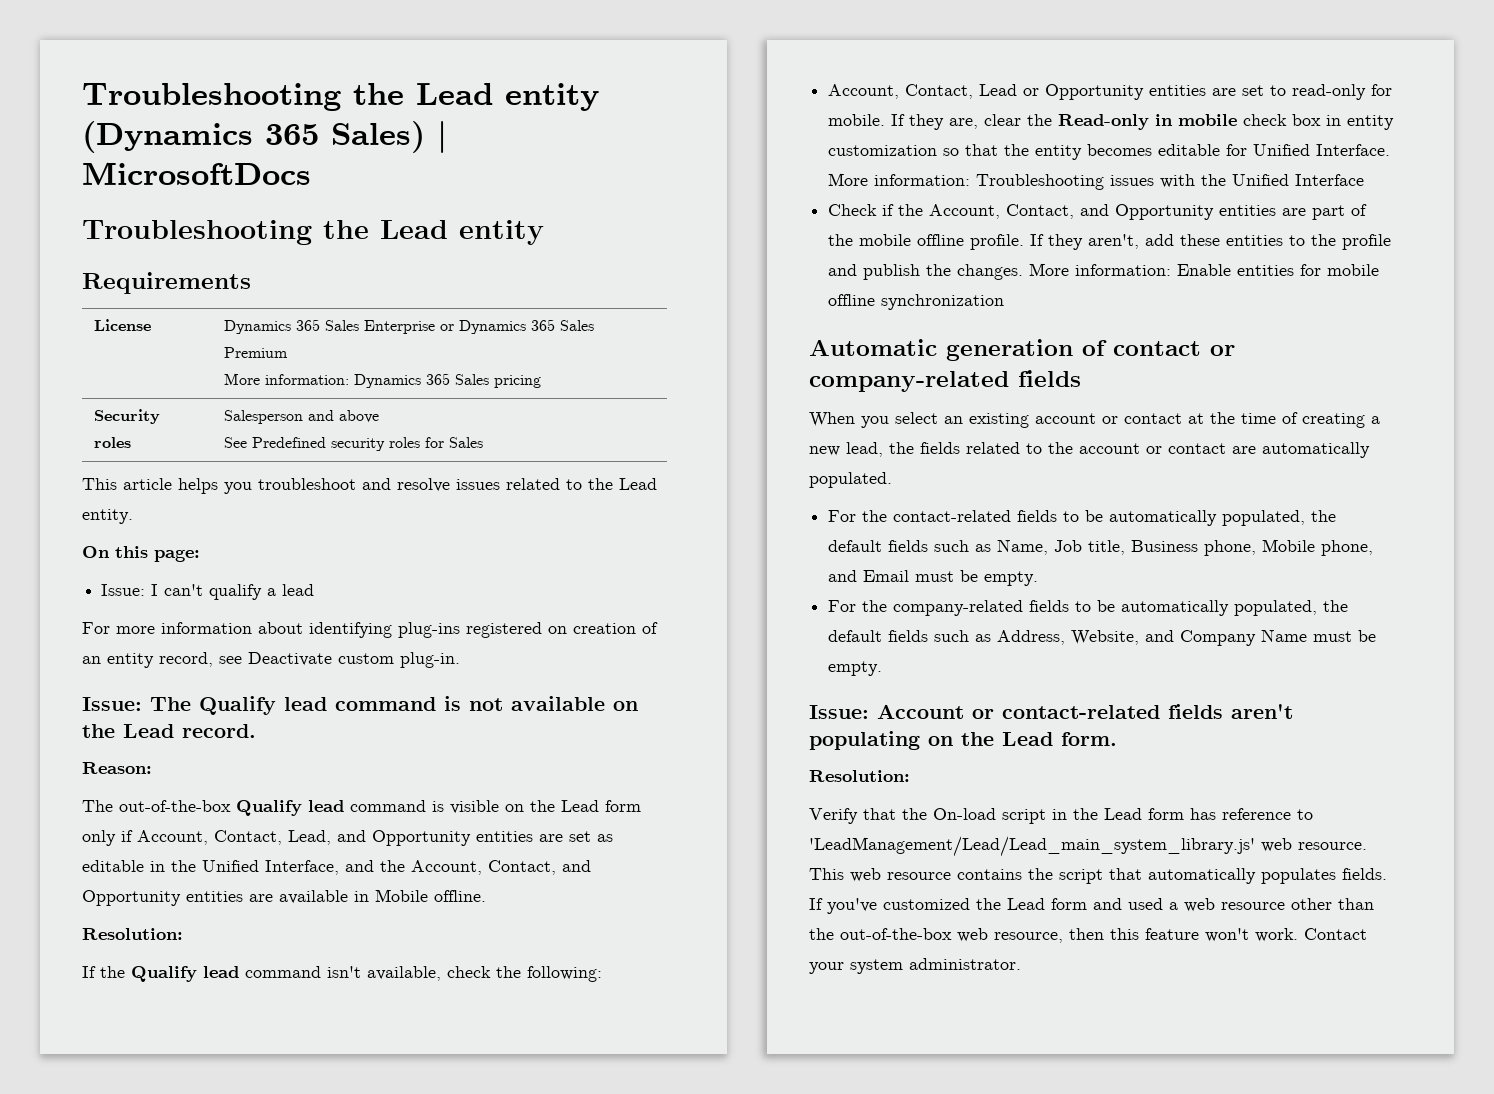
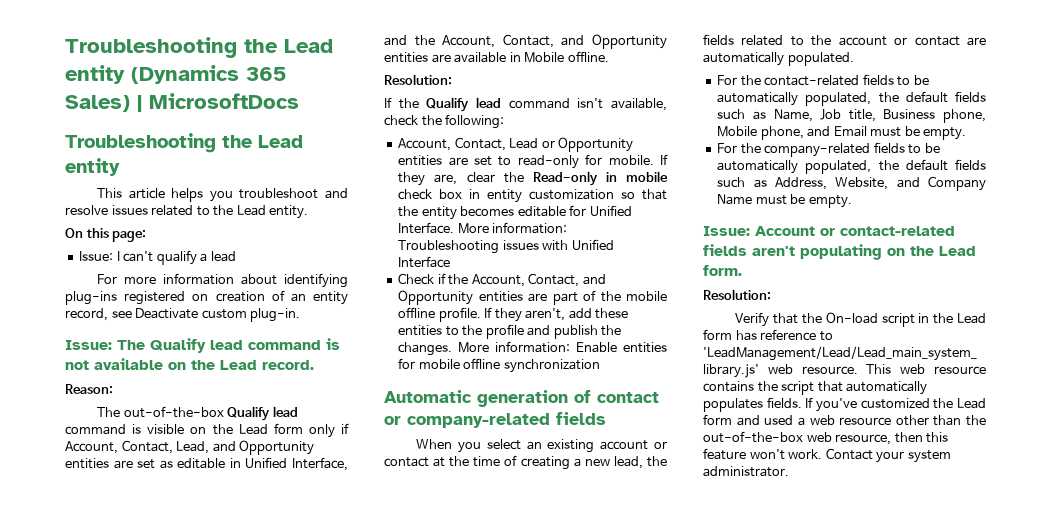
[82,272,251,294] [93,319,151,331] [223,319,594,334] [223,347,288,358] [223,373,541,388] [93,409,160,424] [93,437,131,448] [223,410,379,424] [223,437,483,451] // Requirements // License | Dynamics 365 Sales Enterprise or Dynamics 365 Sales Premium // More information: Dynamics 365 Sales pricing // Security roles | Salesperson and above // See Predefined security roles for Sales -> (120, 167) none
[171,860,196,872] the -> (241, 463) none
[1201,174,1227,186] the -> (569, 245) none

